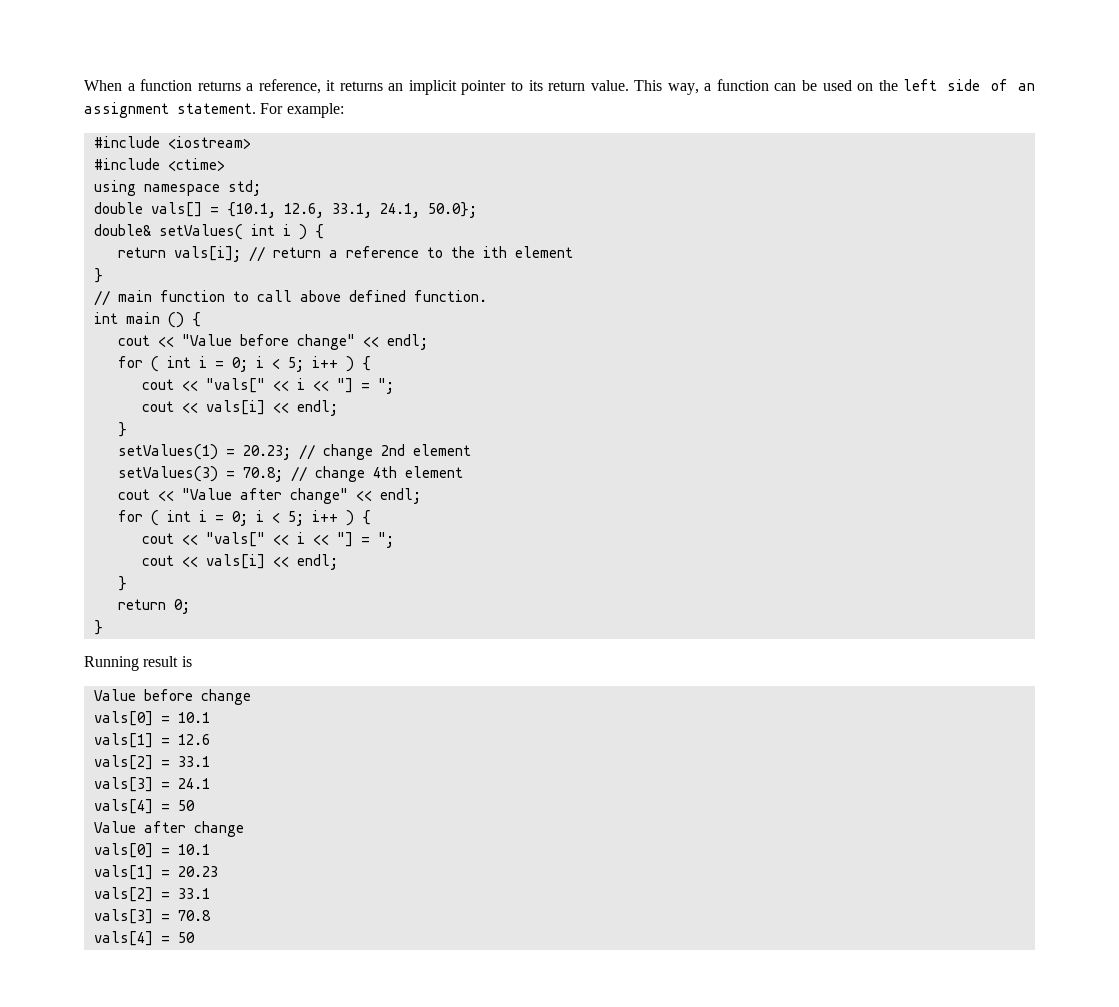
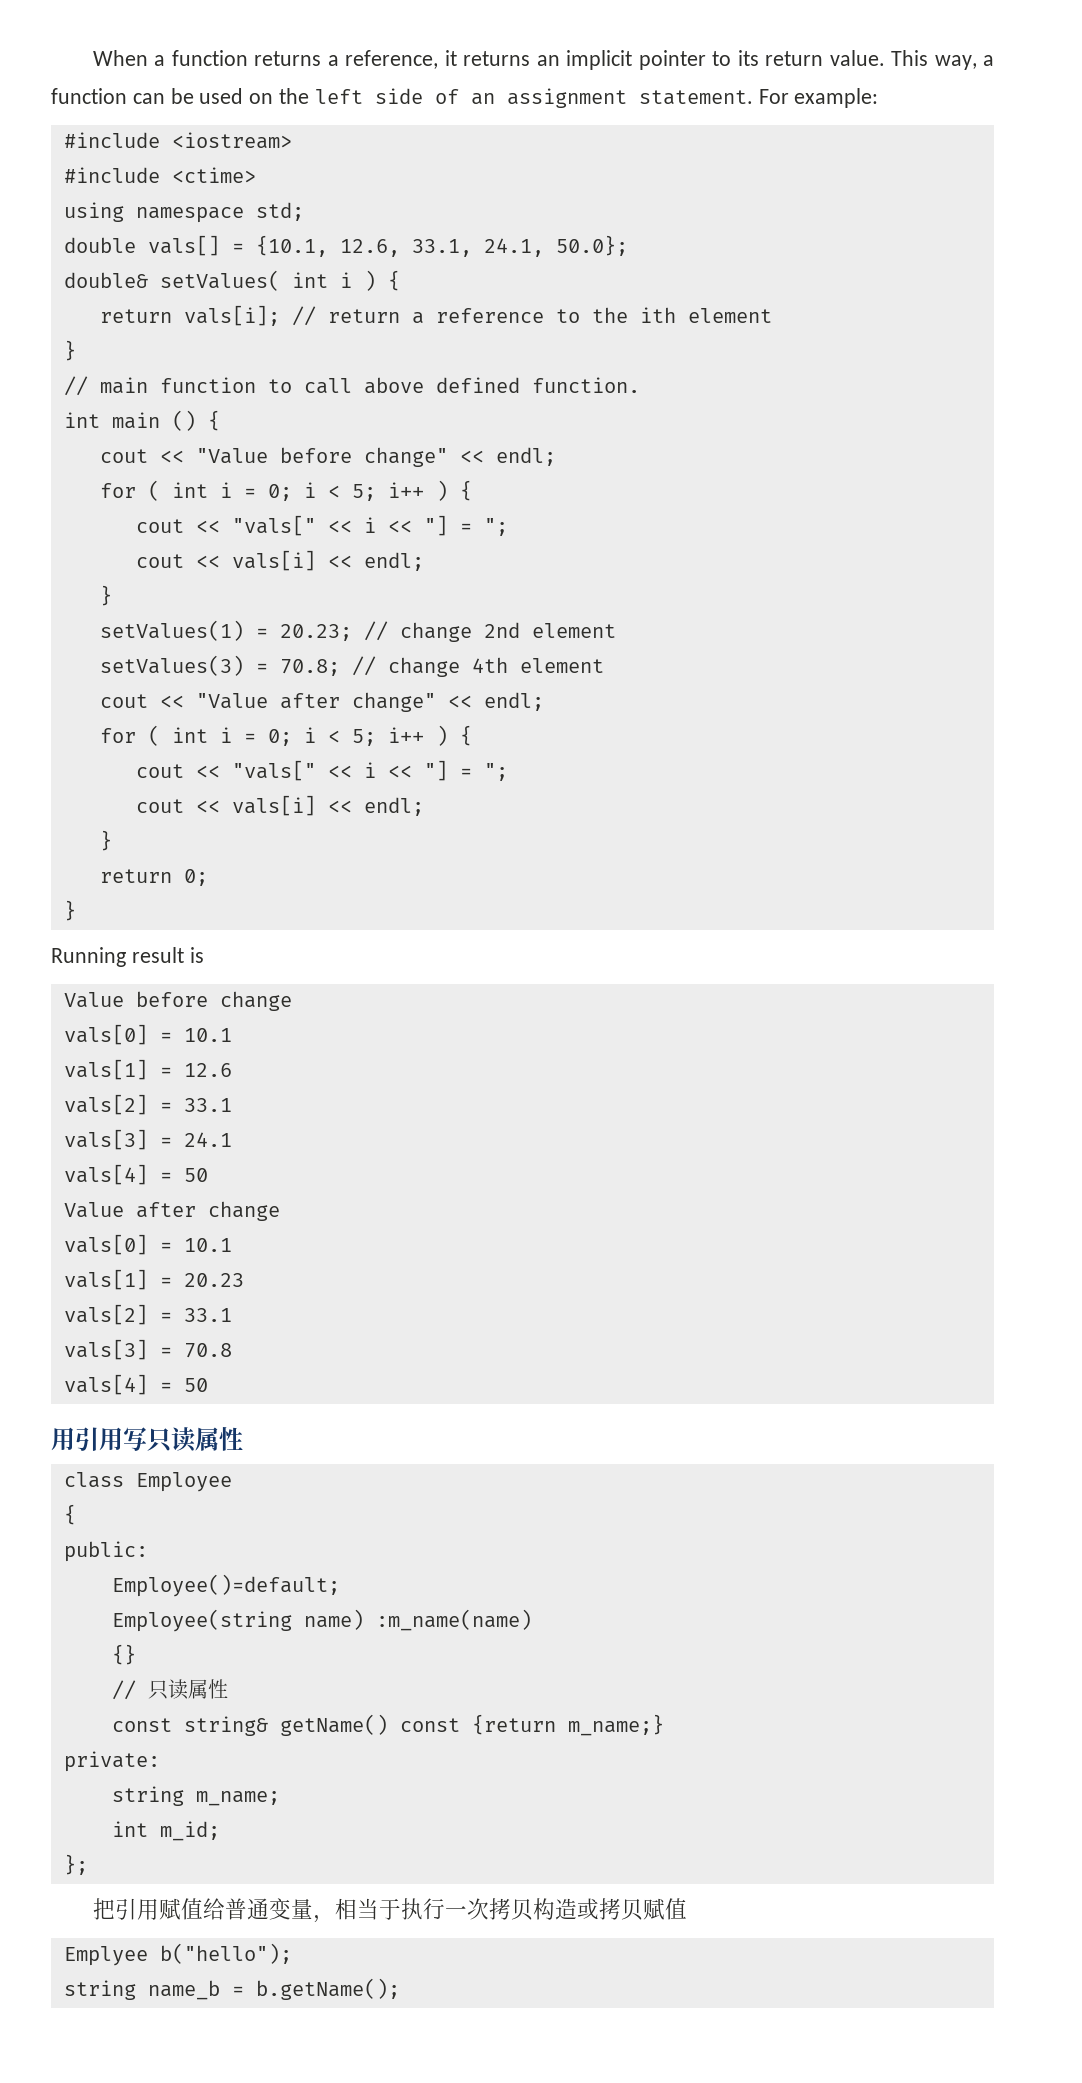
(195, 937) none -> [51,1427,243,1452] [63,1472,232,1492] [63,1504,76,1525] [63,1541,148,1562] [111,1574,340,1597] [111,1609,532,1632] [111,1644,136,1665] [111,1679,228,1700] [111,1714,664,1736] [63,1751,160,1772] [111,1786,280,1806] [111,1821,220,1841] [63,1854,88,1875] [92,1898,687,1923] [63,1943,292,1966] [63,1978,400,2000] // 用引用写只读属性 // class Employee // { // public: // Employee()=default; // Employee(string name) :m_name(name) // {} // // 只读属性 // const string& getName() const {return m_name;} // private: // string m_name; // int m_id; // }; // 把引用赋值给普通变量，相当于执行一次拷贝构造或拷贝赋值 // Emplyee b("hello"); // string name_b = b.getName();

